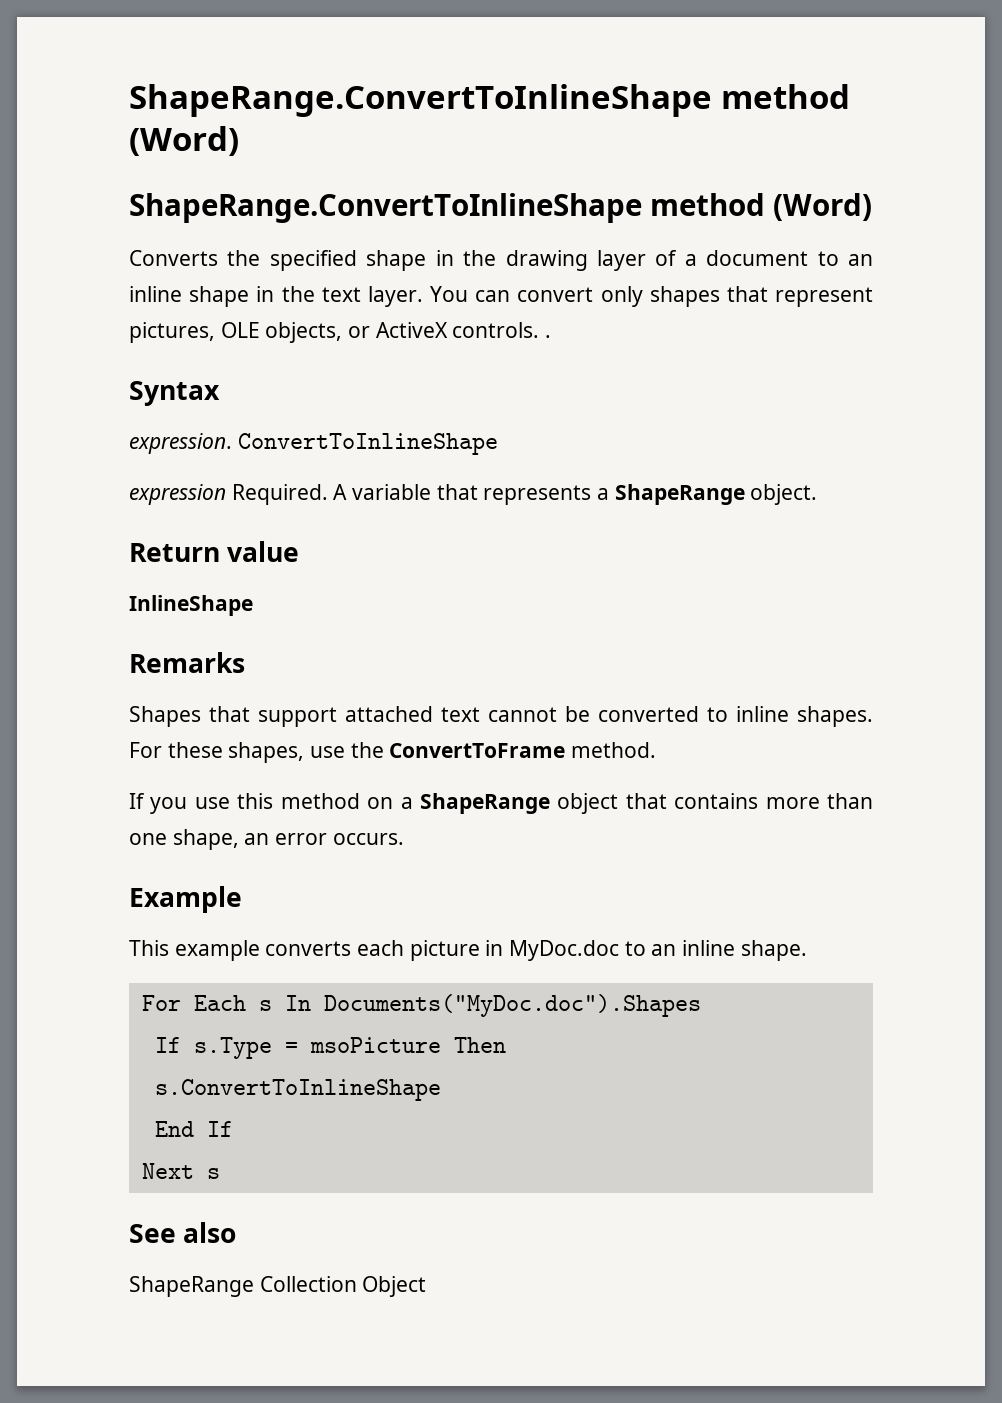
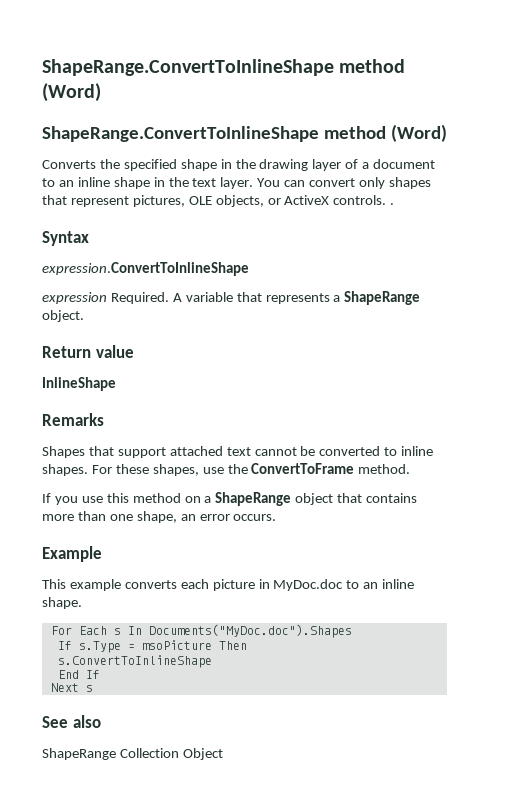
[129,433,498,455] expression. ConvertToInlineShape -> [42,262,249,276] expression.ConvertToInlineShape

